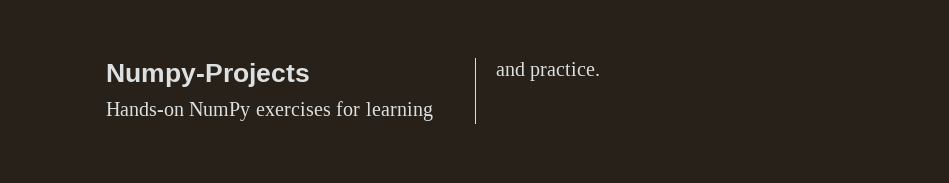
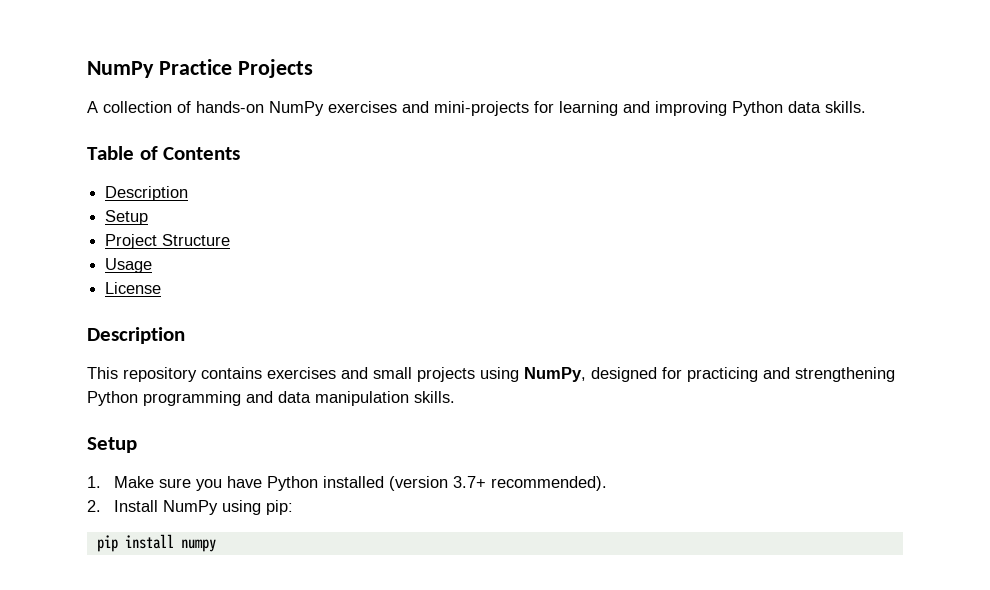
[106,63,310,87] [106,101,433,121] [496,62,601,81] Numpy-Projects // Hands-on NumPy exercises for learning and practice. -> [87,59,313,78] [87,101,866,116] [87,146,241,160] [105,186,189,201] [105,210,149,225] [105,234,231,249] [105,258,153,273] [105,282,162,294] [87,327,185,344] [87,367,895,382] [87,391,455,406] [87,437,137,453] [87,476,608,491] [87,500,294,515] [96,534,216,552] NumPy Practice Projects // A collection of hands-on NumPy exercises and mini-projects for learning and improving Python data skills. // Table of Contents // Description // Setup // Project Structure // Usage // License // Description // This repository contains exercises and small projects using NumPy, designed for practicing and strengthening Python programming and data manipulation skills. // Setup // 1. Make sure you have Python installed (version 3.7+ recommended). // 2. Install NumPy using pip: // pip install numpy

